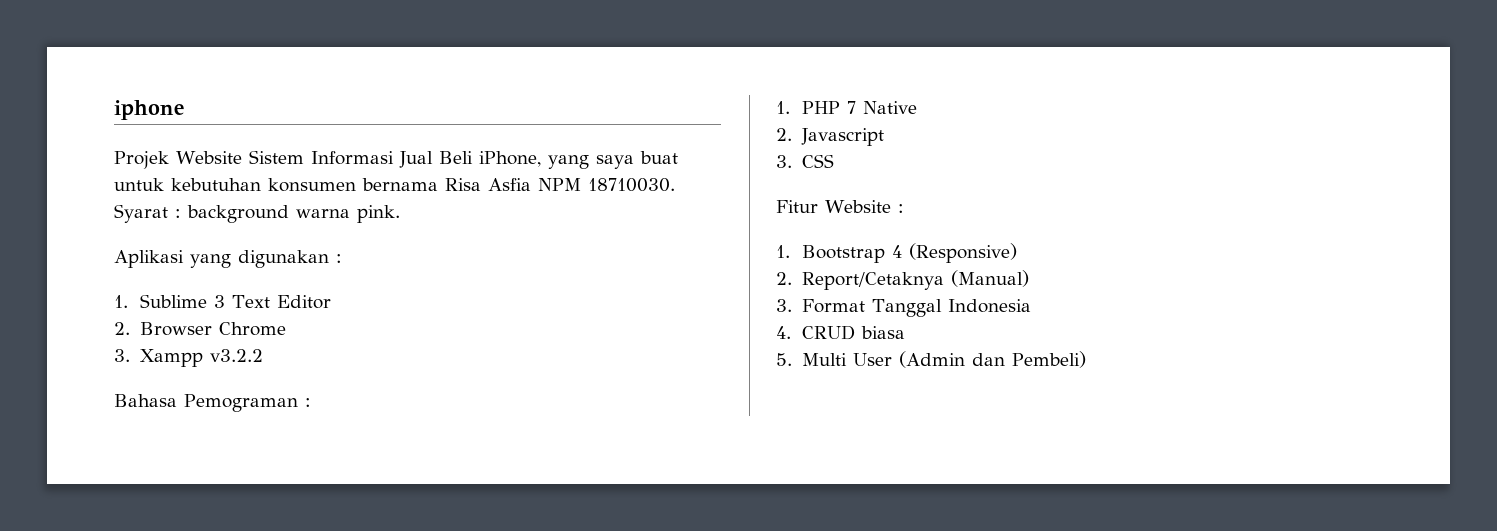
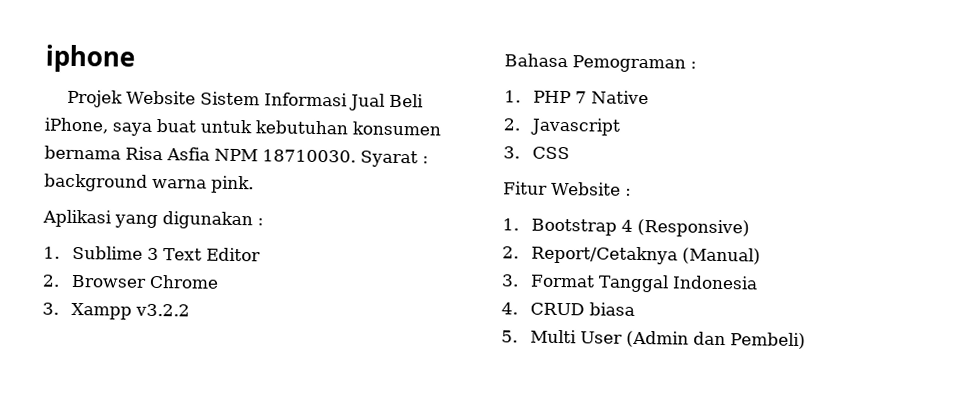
[547,155,589,169] yang -> (108, 125) none

